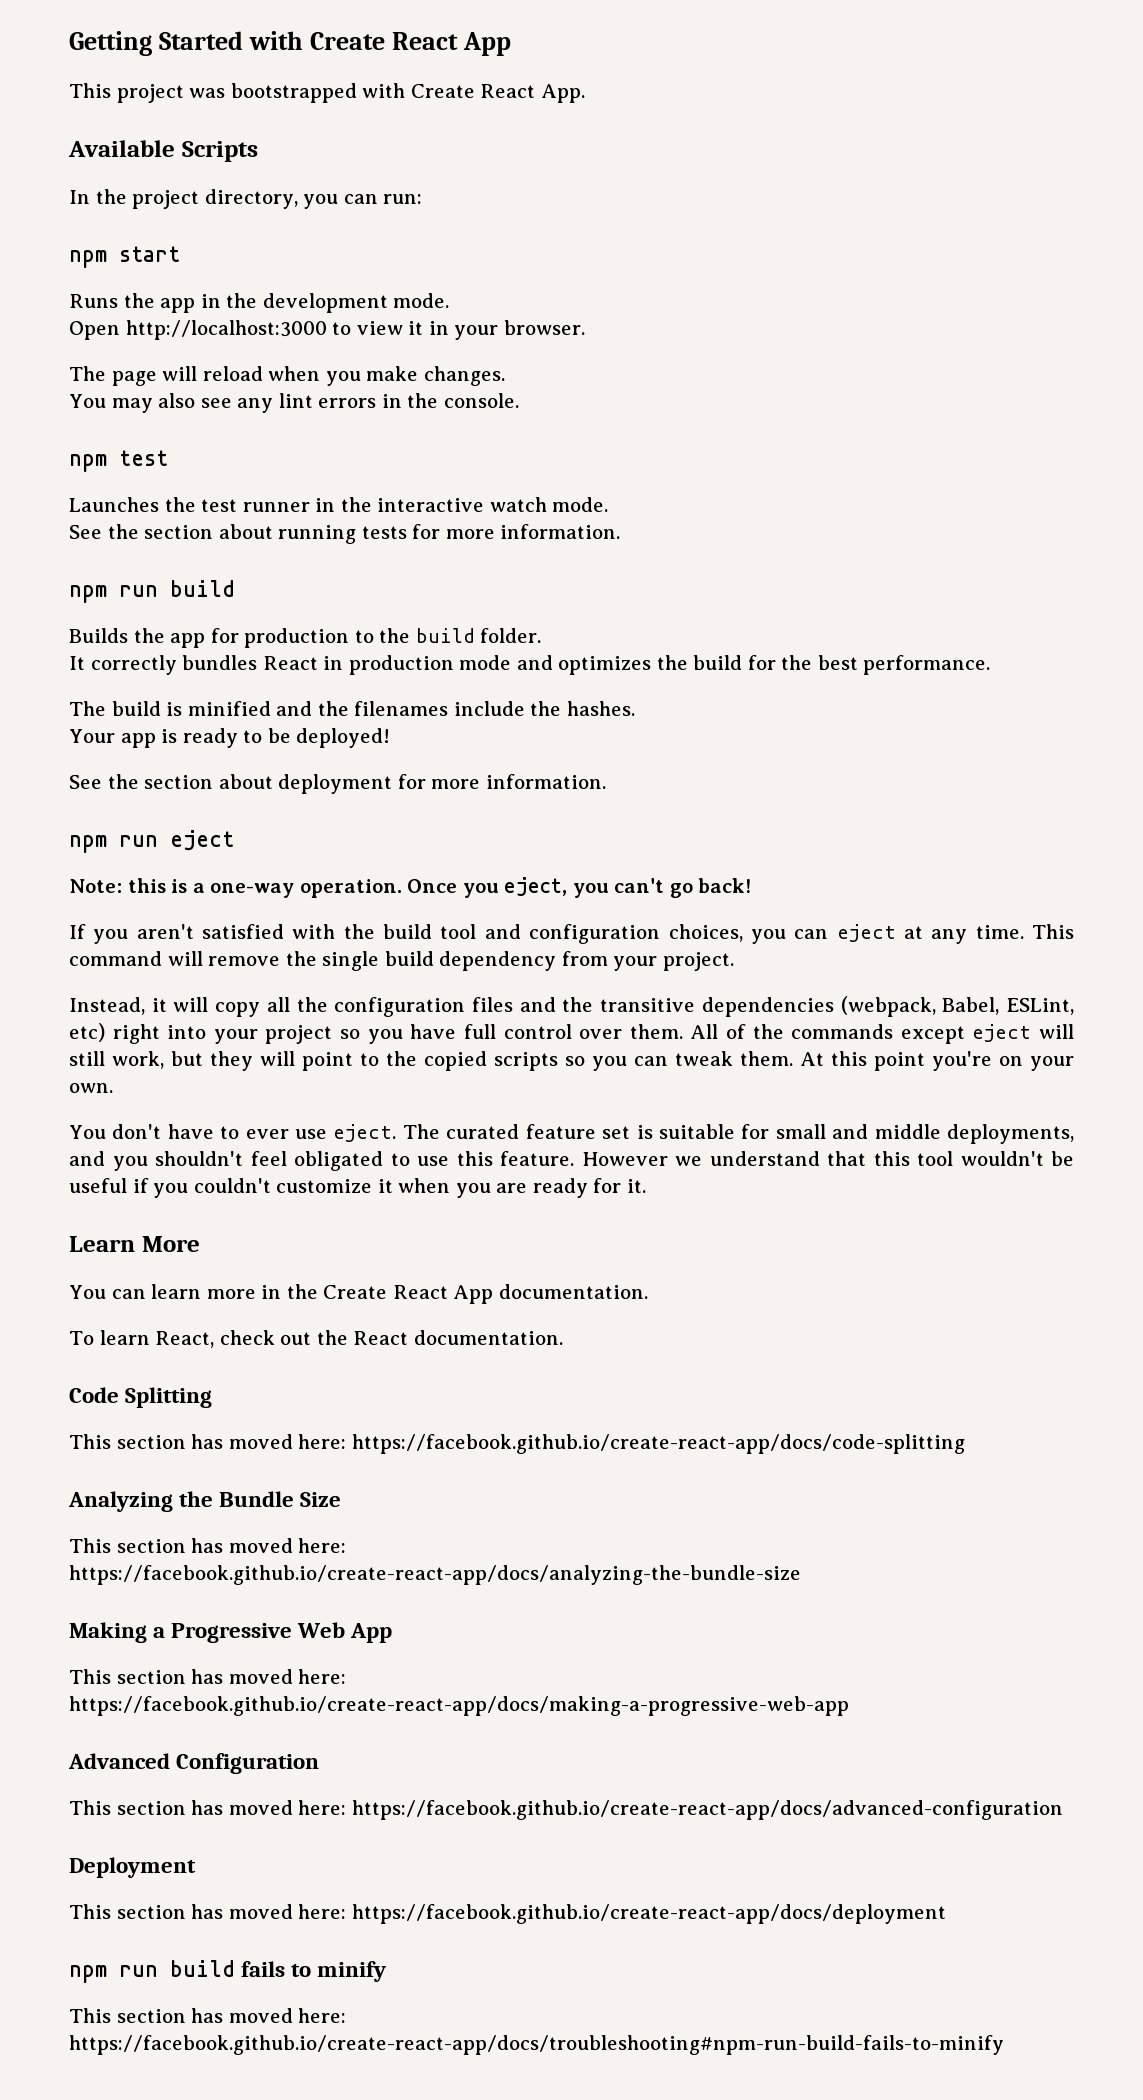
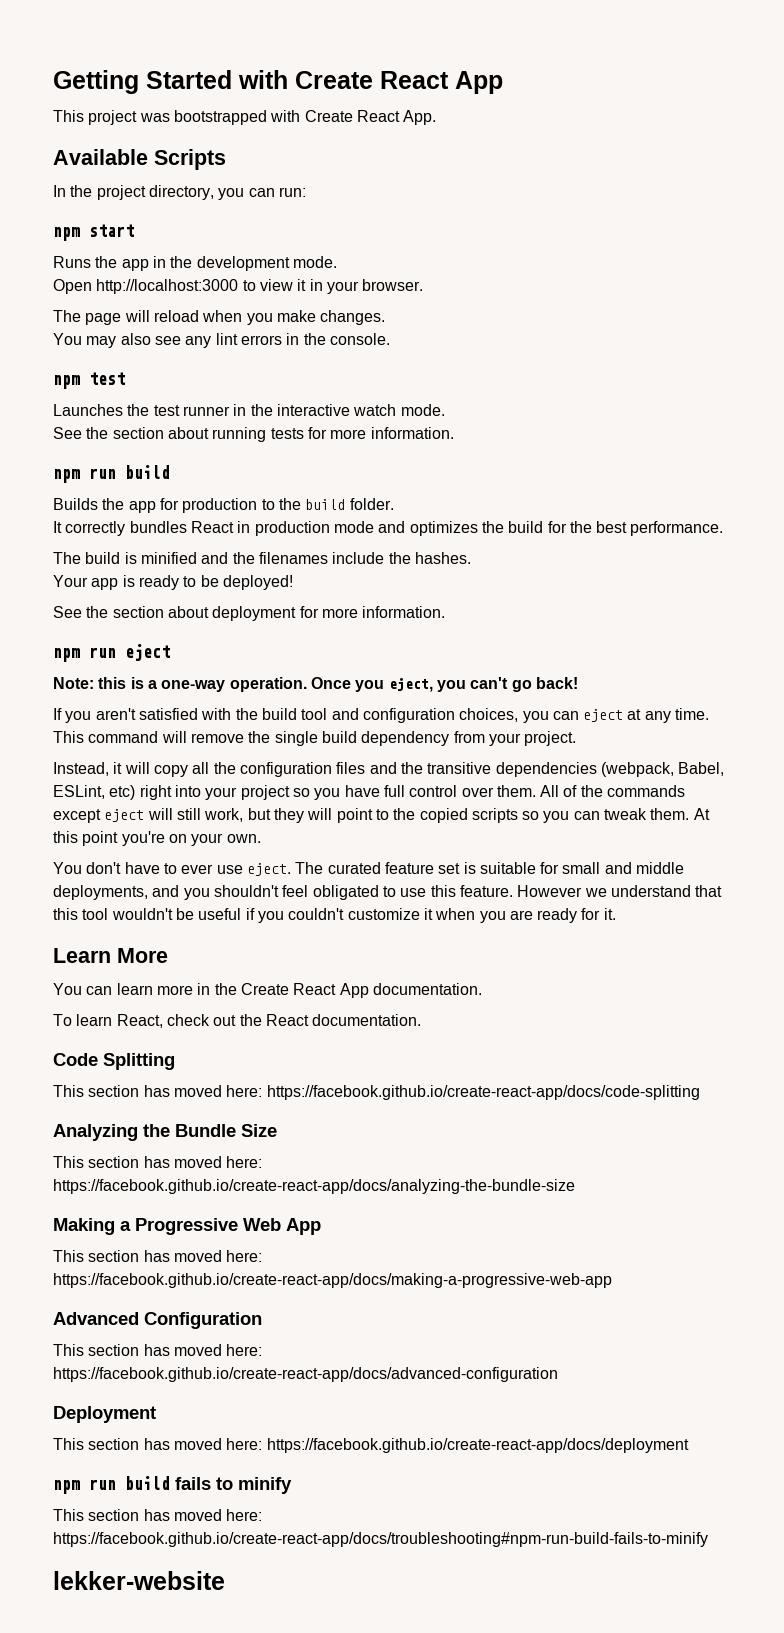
(1004, 2045) none -> [53,1571,225,1590] // lekker-website

